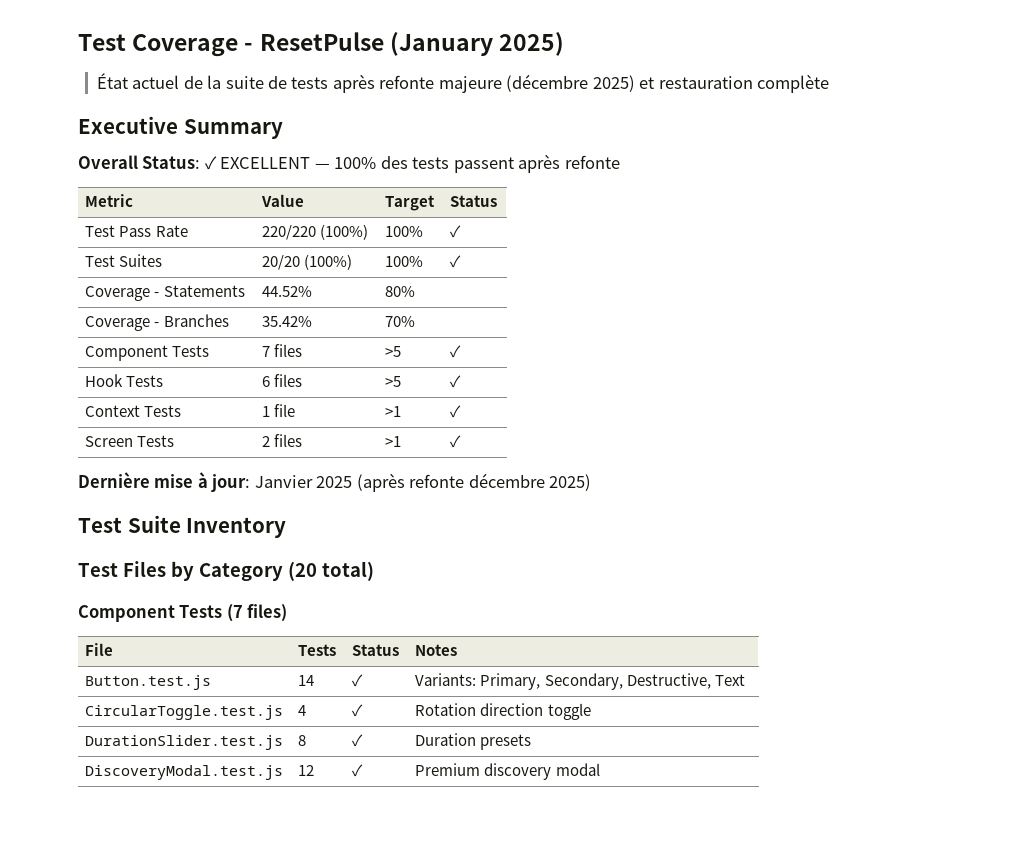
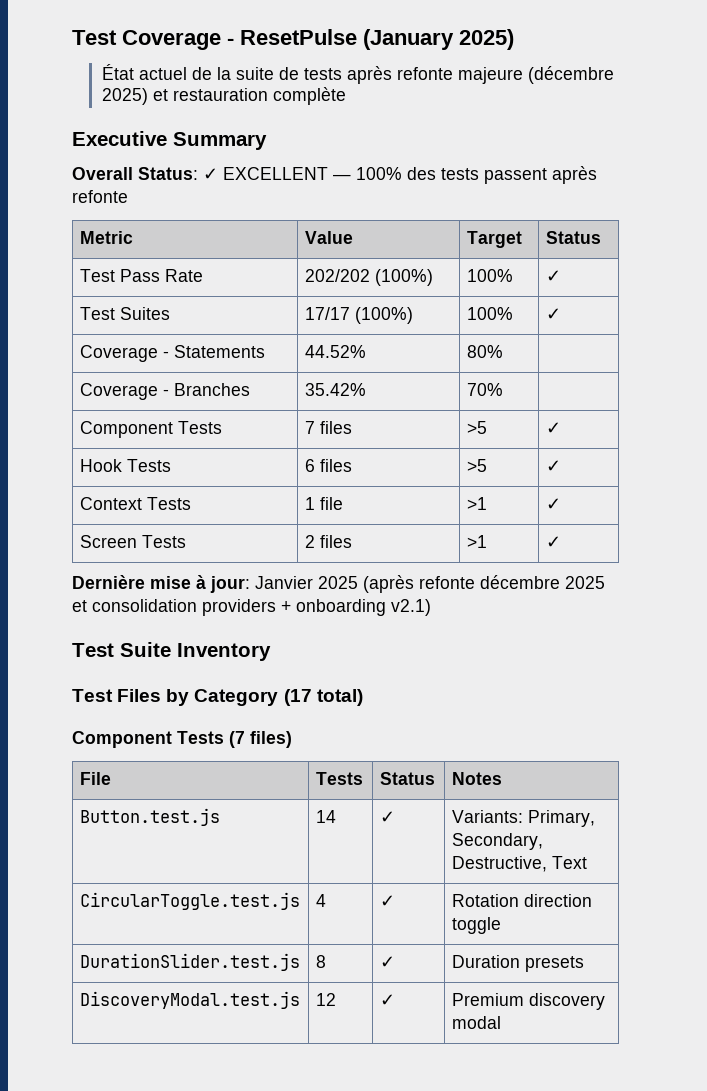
[262,225,317,240] 220/220 -> [304,269,370,282] 202/202
[262,255,301,270] 20/20 -> [304,307,350,320] 17/17
[549,474,592,491] 2025) -> [565,576,605,589] [72,599,431,616] 2025 et consolidation providers + onboarding v2.1)
[287,561,317,581] (20 -> [283,689,312,706] (17

